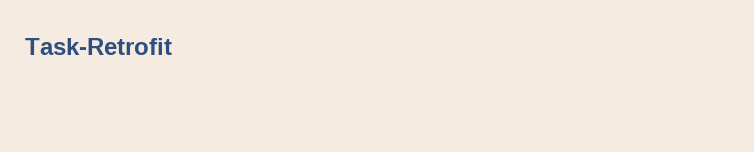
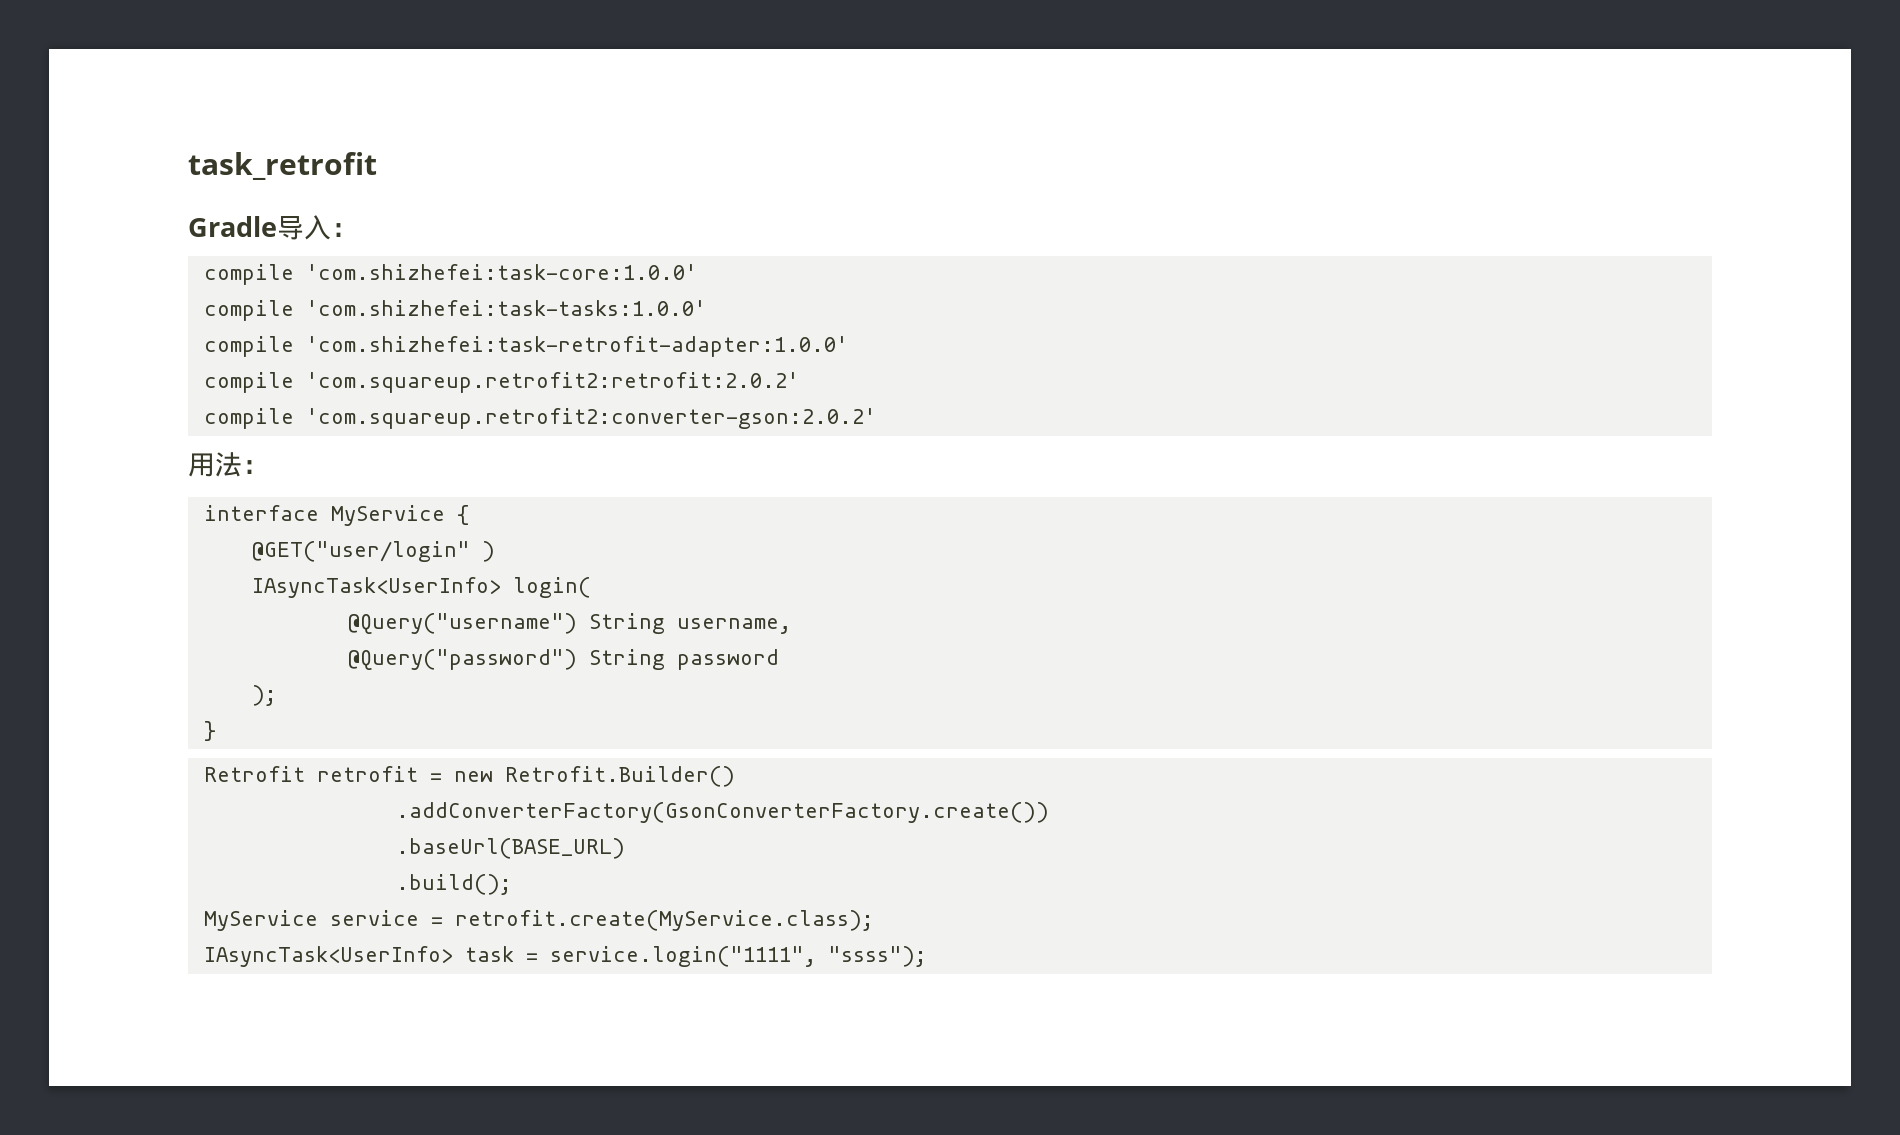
[25,38,172,55] Task-Retrofit -> [188,152,377,180] [188,215,358,240] [203,264,697,285] [203,300,706,321] [203,336,848,357] [203,372,799,393] [203,408,876,429] [188,452,269,477] [203,505,469,526] [251,541,495,562] [251,577,591,598] [347,613,791,634] [347,649,779,670] [251,685,277,706] [203,721,216,741] [203,766,735,787] [395,802,1049,823] [395,838,625,859] [395,874,512,895] [203,910,874,931] [203,946,927,967] task_retrofit // Gradle导入： // compile 'com.shizhefei:task-core:1.0.0' // compile 'com.shizhefei:task-tasks:1.0.0' // compile 'com.shizhefei:task-retrofit-adapter:1.0.0' // compile 'com.squareup.retrofit2:retrofit:2.0.2' // compile 'com.squareup.retrofit2:converter-gson:2.0.2' // 用法： // interface MyService { // @GET("user/login" ) // IAsyncTask<UserInfo> login( // @Query("username") String username, // @Query("password") String password // ); // } // Retrofit retrofit = new Retrofit.Builder() // .addConverterFactory(GsonConverterFactory.create()) // .baseUrl(BASE_URL) // .build(); // MyService service = retrofit.create(MyService.class); // IAsyncTask<UserInfo> task = service.login("1111", "ssss");

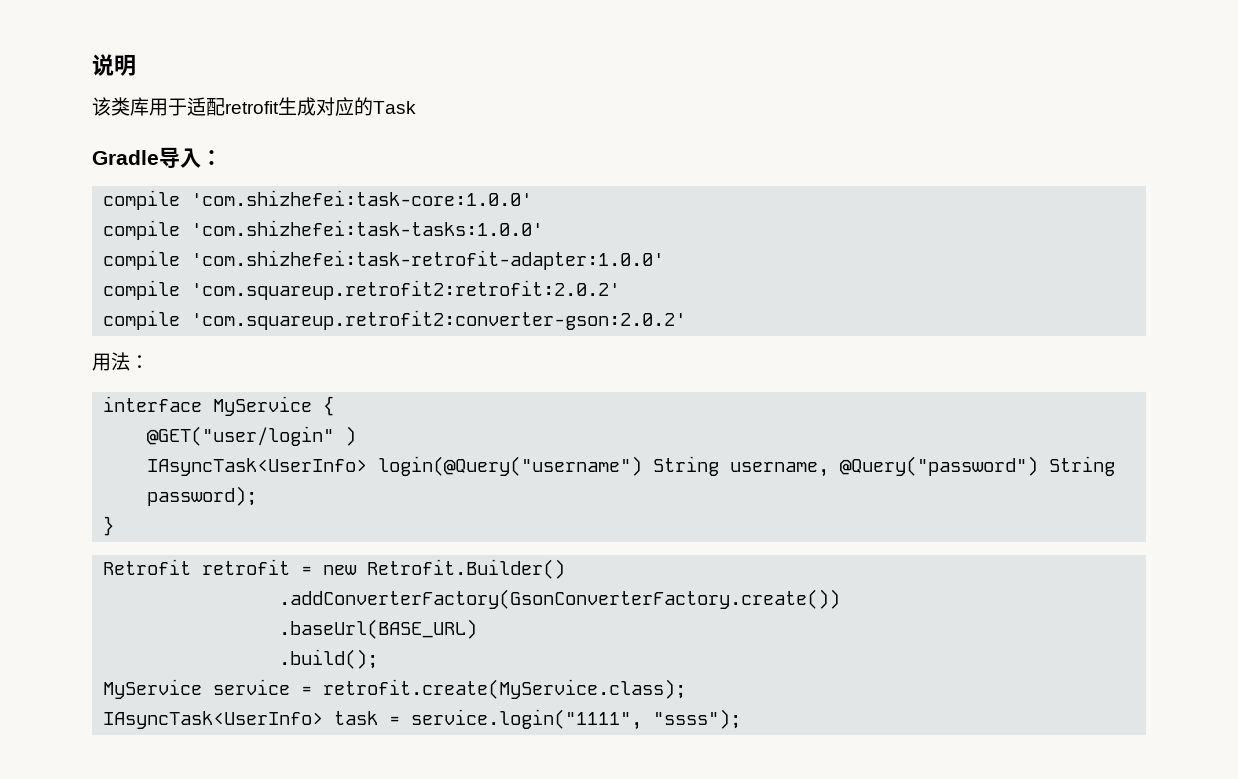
[188,152,377,180] task_retrofit -> [92,54,136,76] [92,97,416,116] 说明 // 该类库用于适配retrofit生成对应的Task
[512,577,591,598] [347,613,577,634] login( // @Query("username") -> [378,456,643,476] login(@Query("username")
(791, 626) // -> (830, 469) none
[676,649,779,670] [251,685,277,706] password // ); -> [147,486,258,506] password);

